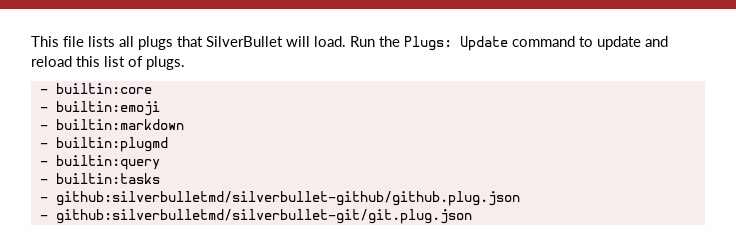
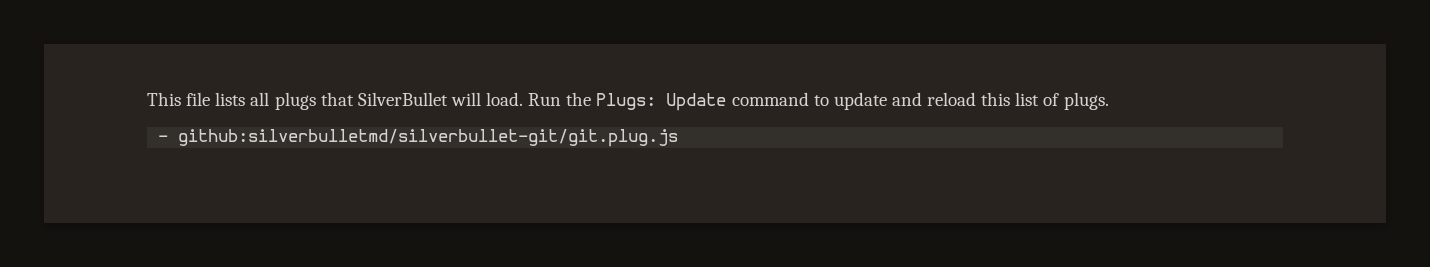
[55,83,152,94] [39,101,160,116] [39,119,184,130] [39,137,168,152] [39,155,160,170] [39,173,160,184] [39,191,520,206] [39,209,472,224] builtin:core // - builtin:emoji // - builtin:markdown // - builtin:plugmd // - builtin:query // - builtin:tasks // - github:silverbulletmd/silverbullet-github/github.plug.json // - github:silverbulletmd/silverbullet-git/git.plug.json -> [178,129,679,147] github:silverbulletmd/silverbullet-git/git.plug.js

